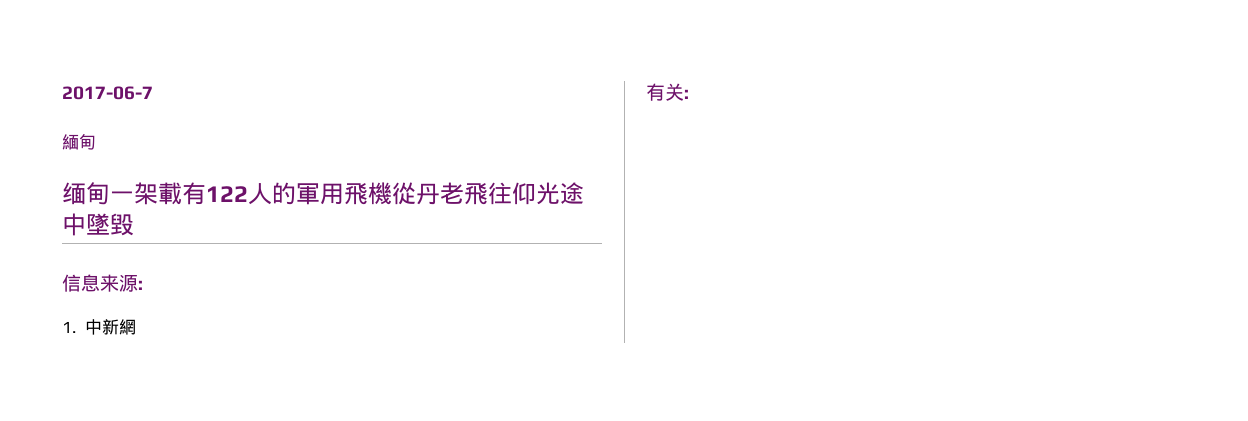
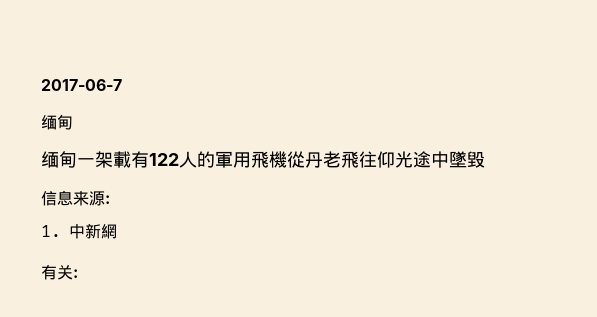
[62,134,79,150] 緬 -> [41,115,57,130] 缅

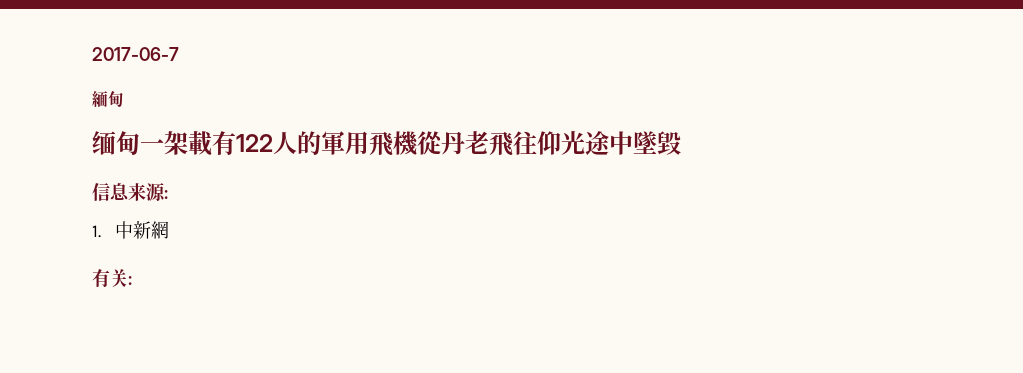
[41,115,57,130] 缅 -> [92,91,108,107] 緬

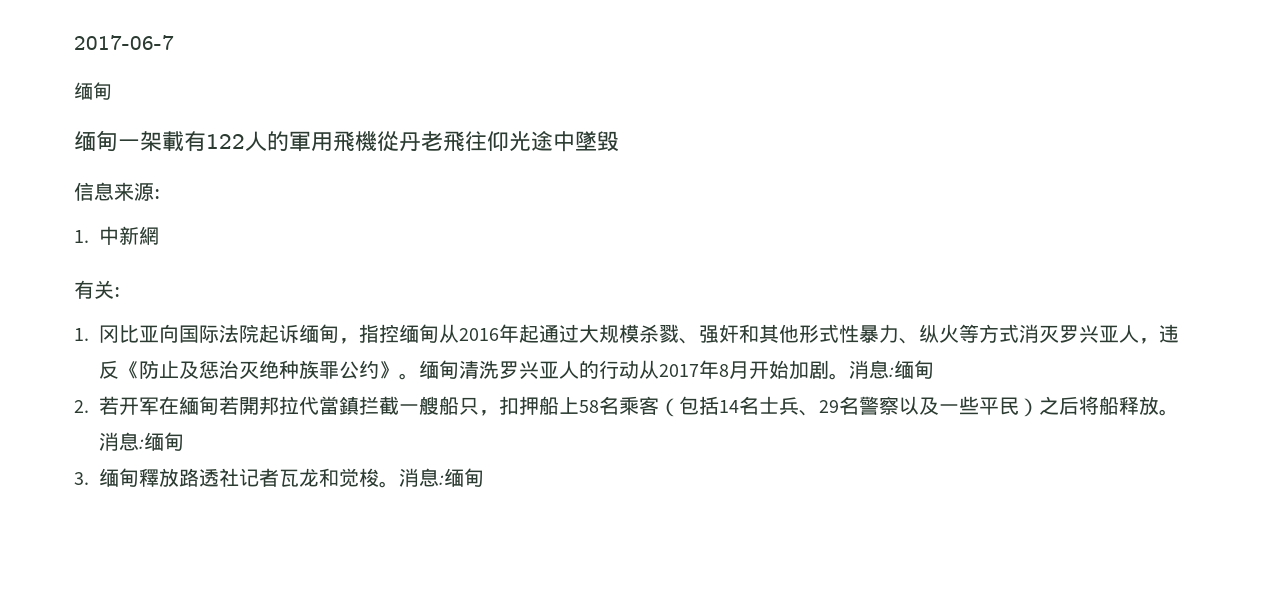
[92,91,108,107] 緬 -> [74,82,93,100] 缅
(132, 280) none -> [74,324,1179,344] [99,360,934,380] [74,396,1179,417] [99,432,184,451] [74,468,484,488] // 1.冈比亚向国际法院起诉缅甸，指控缅甸从2016年起通过大规模杀戮、强奸和其他形式性暴力、纵火等方式消灭罗兴亚人，违反《防止及惩治灭绝种族罪公约》。缅甸清洗罗兴亚人的行动从2017年8月开始加剧。消息:缅甸 // 2.若开军在緬甸若開邦拉代當鎮拦截一艘船只，扣押船上58名乘客（包括14名士兵、29名警察以及一些平民）之后将船释放。消息:缅甸 // 3.缅甸釋放路透社记者瓦龙和觉梭。消息:缅甸

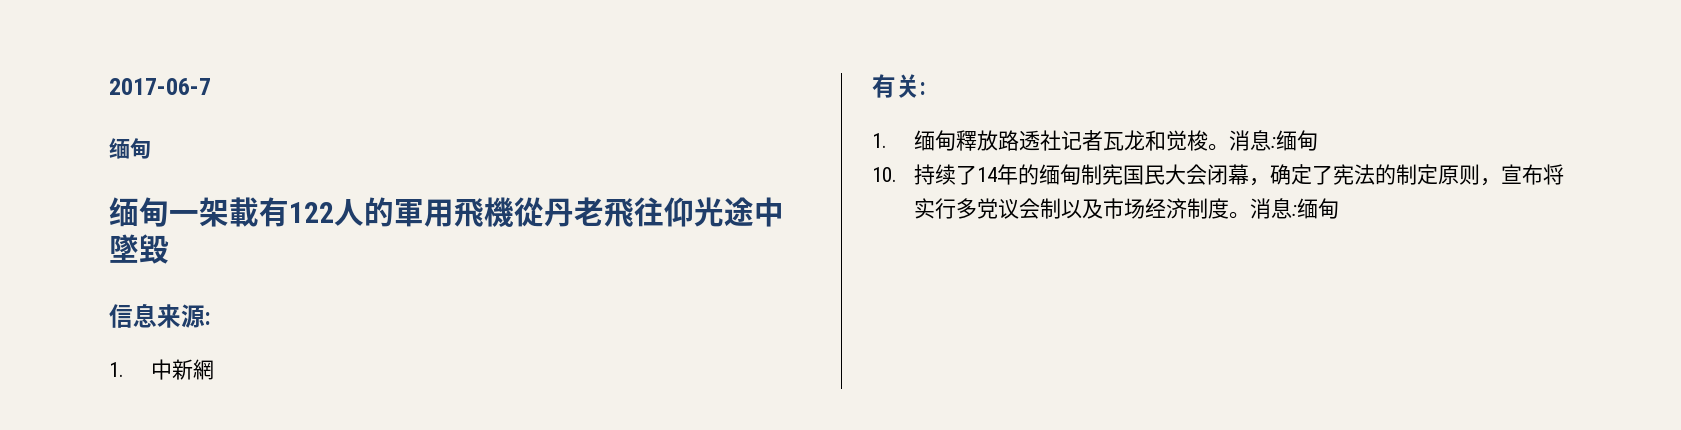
[99,324,1179,344] [99,360,934,380] [74,396,1179,417] [99,432,184,451] [74,472,89,485] 冈比亚向国际法院起诉缅甸，指控缅甸从2016年起通过大规模杀戮、强奸和其他形式性暴力、纵火等方式消灭罗兴亚人，违反《防止及惩治灭绝种族罪公约》。缅甸清洗罗兴亚人的行动从2017年8月开始加剧。消息:缅甸 // 2.若开军在緬甸若開邦拉代當鎮拦截一艘船只，扣押船上58名乘客（包括14名士兵、29名警察以及一些平民）之后将船释放。消息:缅甸 // 3. -> (887, 140) none
(484, 477) none -> [872,164,1564,186] [913,198,1339,219] // 10.持续了14年的缅甸制宪国民大会闭幕，确定了宪法的制定原则，宣布将实行多党议会制以及市场经济制度。消息:缅甸

